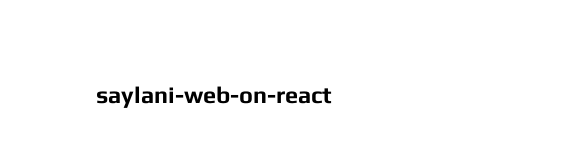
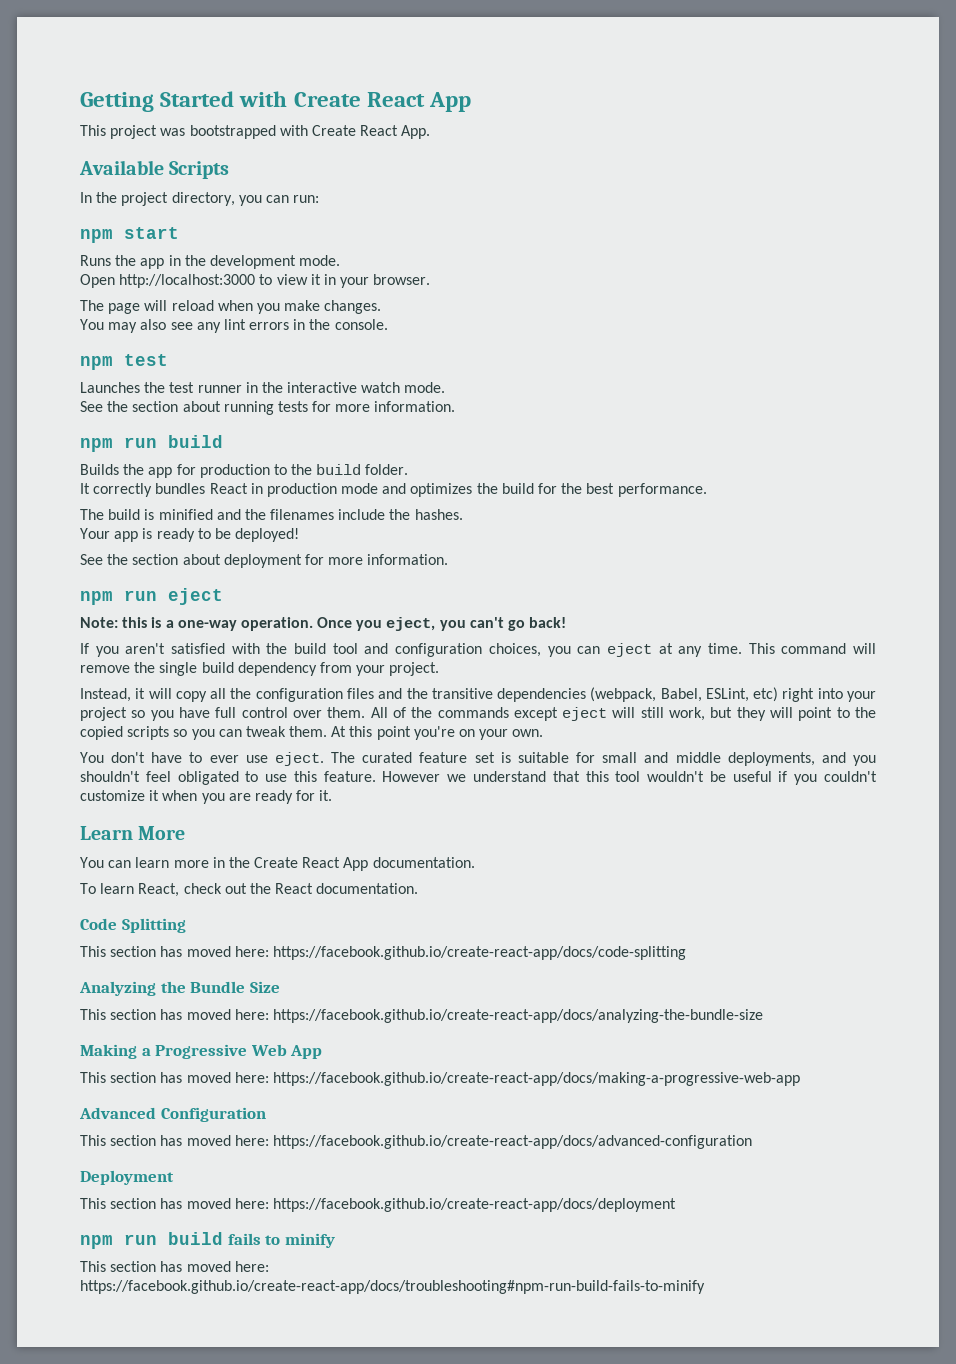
[96,86,332,108] saylani-web-on-react -> [80,91,472,112] [80,125,431,139] [79,160,230,179] [80,192,320,206] [80,227,179,243] [80,255,341,269] [80,274,431,288] [80,300,382,314] [80,319,388,333] [80,354,168,370] [80,382,446,393] [80,401,456,415] [80,435,223,452] [80,464,409,478] [80,483,707,497] [80,509,463,520] [80,528,300,542] [80,554,449,568] [80,588,223,605] [80,617,567,631] [80,643,877,657] [80,662,440,676] [80,687,877,702] [80,707,877,721] [80,726,544,740] [80,752,876,766] [80,771,878,785] [80,790,333,804] [80,826,186,840] [80,857,475,871] [80,883,419,897] [80,918,186,933] [80,946,686,960] [79,981,280,996] [80,1009,763,1023] [80,1044,323,1059] [80,1072,800,1086] [79,1107,266,1122] [80,1135,752,1149] [80,1170,174,1185] [80,1198,676,1212] [80,1232,335,1249] [80,1261,269,1272] [80,1280,705,1294] Getting Started with Create React App // This project was bootstrapped with Create React App. // Available Scripts // In the project directory, you can run: // npm start // Runs the app in the development mode. // Open http://localhost:3000 to view it in your browser. // The page will reload when you make changes. // You may also see any lint errors in the console. // npm test // Launches the test runner in the interactive watch mode. // See the section about running tests for more information. // npm run build // Builds the app for production to the build folder. // It correctly bundles React in production mode and optimizes the build for the best performance. // The build is minified and the filenames include the hashes. // Your app is ready to be deployed! // See the section about deployment for more information. // npm run eject // Note: this is a one-way operation. Once you eject, you can't go back! // If you aren't satisfied with the build tool and configuration choices, you can eject at any time. This command will remove the single build dependency from your project. // Instead, it will copy all the configuration files and the transitive dependencies (webpack, Babel, ESLint, etc) right into your project so you have full control over them. All of the commands except eject will still work, but they will point to the copied scripts so you can tweak them. At this point you're on your own. // You don't have to ever use eject. The curated feature set is suitable for small and middle deployments, and you shouldn't feel obligated to use this feature. However we understand that this tool wouldn't be useful if you couldn't customize it when you are ready for it. // Learn More // You can learn more in the Create React App documentation. // To learn React, check out the React documentation. // Code Splitting // This section has moved here: https://facebook.github.io/create-react-app/docs/code-splitting // Analyzing the Bundle Size // This section has moved here: https://facebook.github.io/create-react-app/docs/analyzing-the-bundle-size // Making a Progressive Web App // This section has moved here: https://facebook.github.io/create-react-app/docs/making-a-progressive-web-app // Advanced Configuration // This section has moved here: https://facebook.github.io/create-react-app/docs/advanced-configuration // Deployment // This section has moved here: https://facebook.github.io/create-react-app/docs/deployment // npm run build fails to minify // This section has moved here: https://facebook.github.io/create-react-app/docs/troubleshooting#npm-run-build-fails-to-minify

